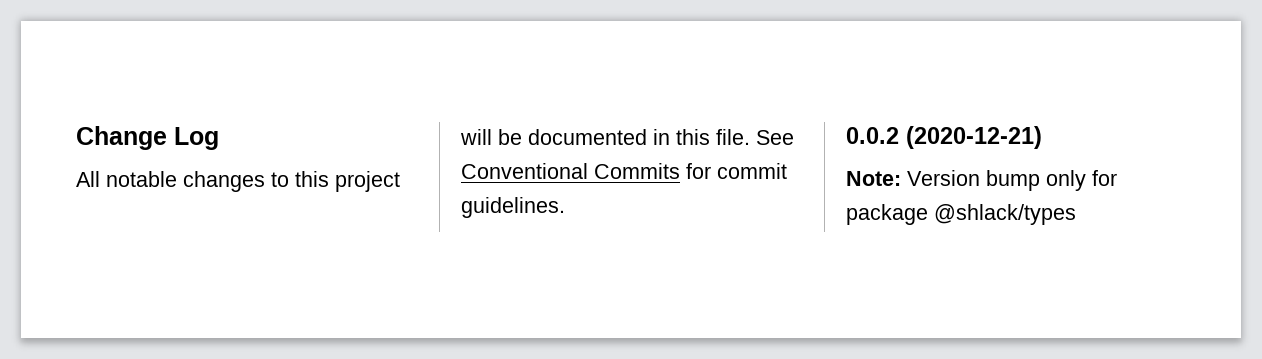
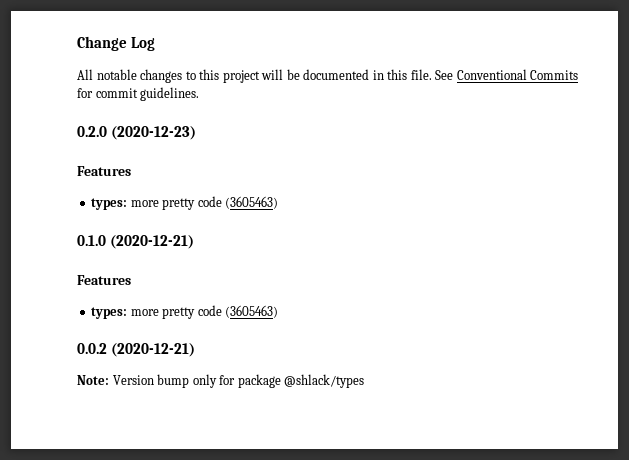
(565, 207) none -> [77,126,197,140] [77,166,131,176] [91,196,279,210] [77,235,195,249] [77,275,131,285] [91,305,279,319] // 0.2.0 (2020-12-23) // Features // types: more pretty code (3605463) // 0.1.0 (2020-12-21) // Features // types: more pretty code (3605463)

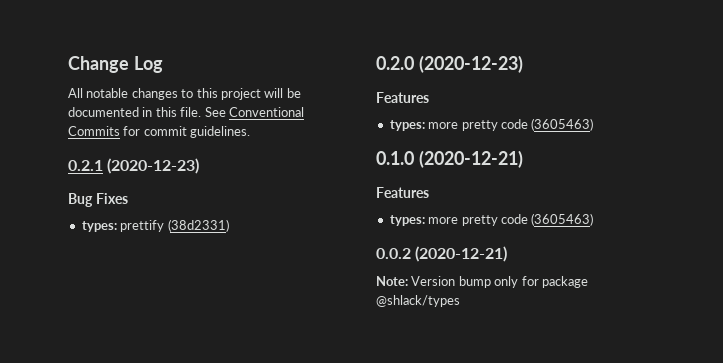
(200, 94) none -> [68,158,200,174] [68,193,128,207] [81,219,229,232] // 0.2.1 (2020-12-23) // Bug Fixes // types: prettify (38d2331)

